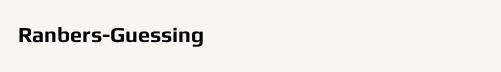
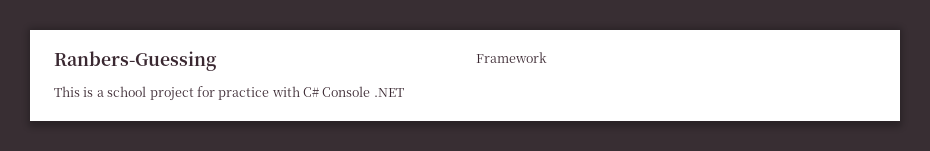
(204, 36) none -> [54,86,404,101] [476,52,547,63] // This is a school project for practice with C# Console .NET Framework

